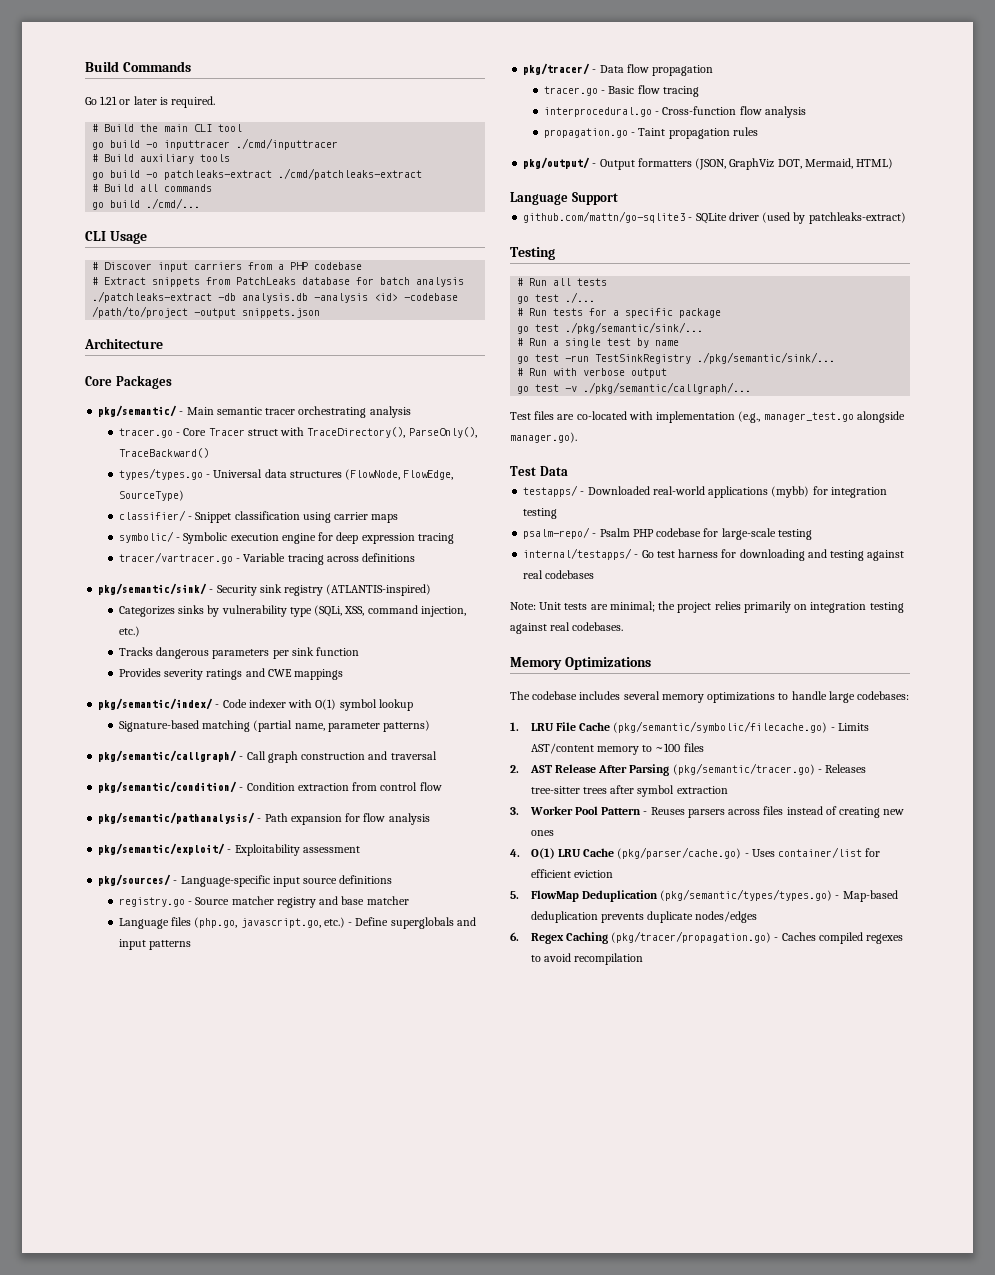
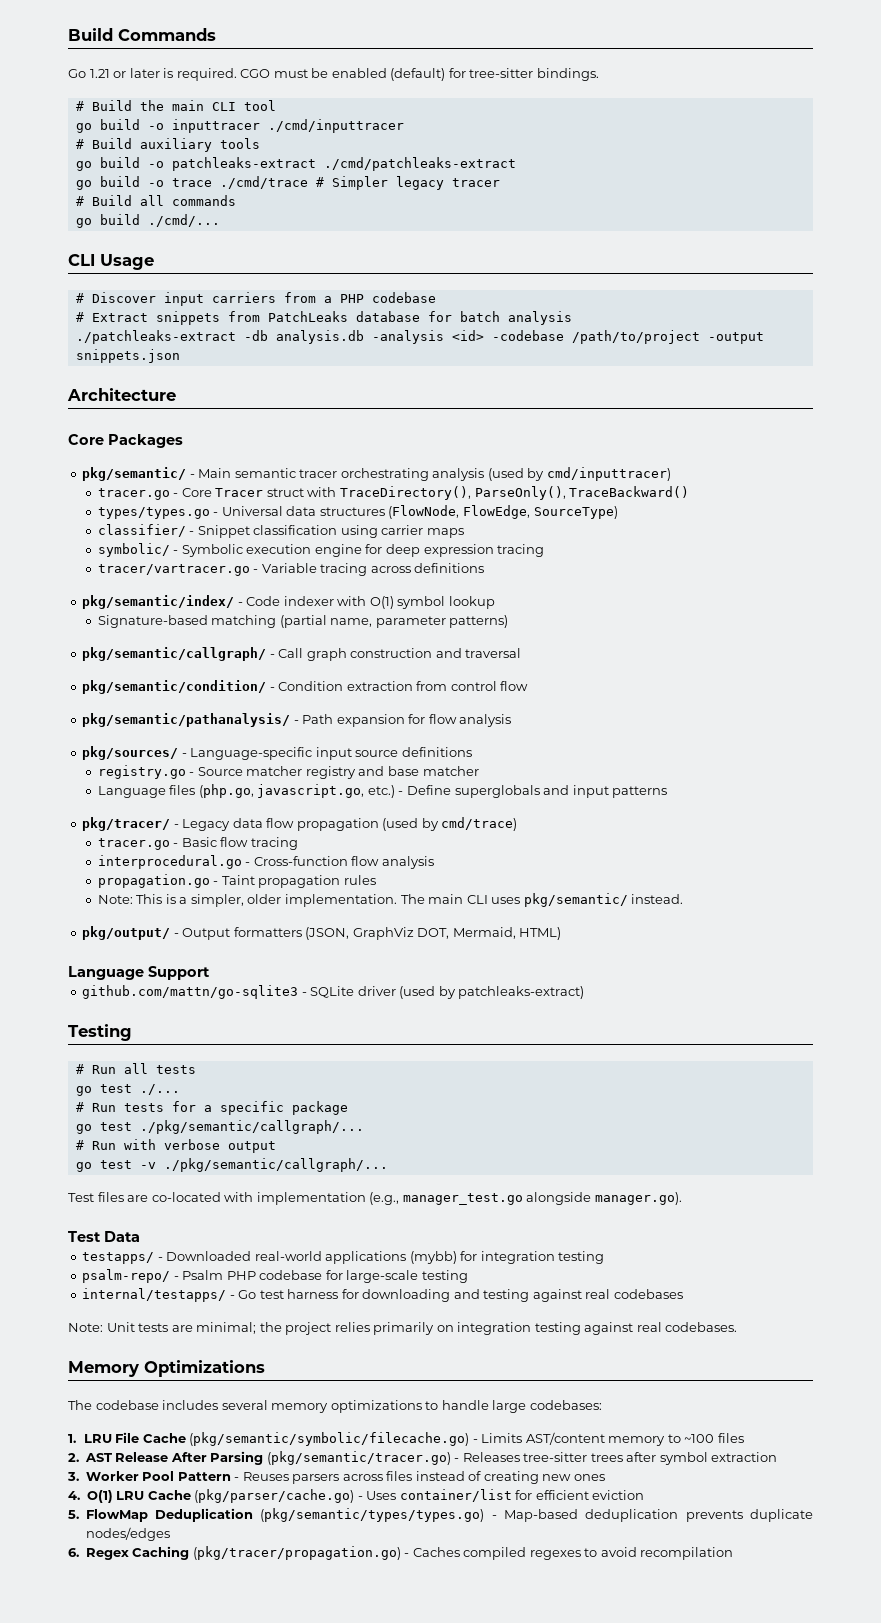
(216, 102) none -> [240,68,599,81] CGO must be enabled (default) for tree-sitter bindings.
(423, 174) none -> [75,176,500,190] // go build -o trace ./cmd/trace # Simpler legacy tracer
(411, 412) none -> [487,467,671,481] (used by cmd/inputtracer)
[98,583,432,596] [118,605,466,617] [118,626,140,637] [118,647,360,659] [118,668,344,680] // pkg/semantic/sink/ - Security sink registry (ATLANTIS-inspired) // Categorizes sinks by vulnerability type (SQLi, XSS, command injection, etc.) // Tracks dangerous parameters per sink function // Provides severity ratings and CWE mappings -> (485, 568) none
[98,843,360,856] // pkg/semantic/exploit/ - Exploitability assessment -> (512, 720) none
[599,65,624,73] Data -> [182,818,263,831] Legacy data
(714, 70) none -> [382,817,518,831] (used by cmd/trace)
(758, 131) none -> [97,893,684,907] // Note: This is a simpler, older implementation. The main CLI uses pkg/semantic/ instead.
[565,322,704,334] [517,338,680,348] [517,352,836,364] ./pkg/semantic/sink/... // # Run a single test by name // go test -run TestSinkRegistry ./pkg/semantic/sink/... -> [139,1120,364,1134] ./pkg/semantic/callgraph/...

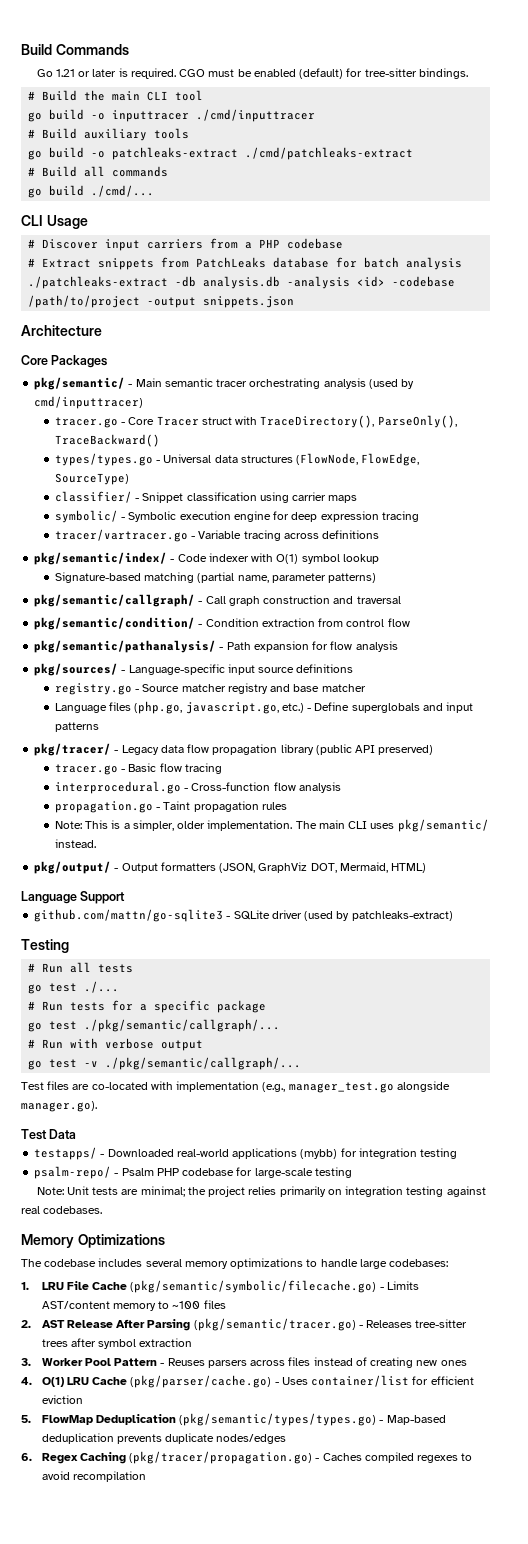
[75,176,500,190] // go build -o trace ./cmd/trace # Simpler legacy tracer -> (414, 153) none
[382,817,518,831] (used by cmd/trace) -> [280,744,434,755] library (public API preserved)
[82,1288,683,1302] // internal/testapps/ - Go test harness for downloading and testing against real codebases -> (352, 1172) none

